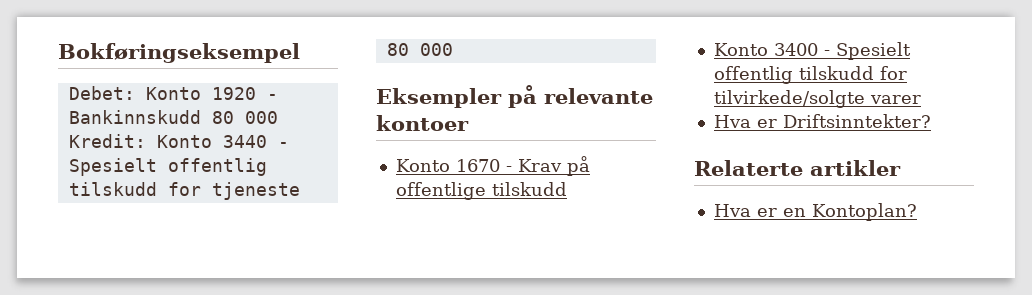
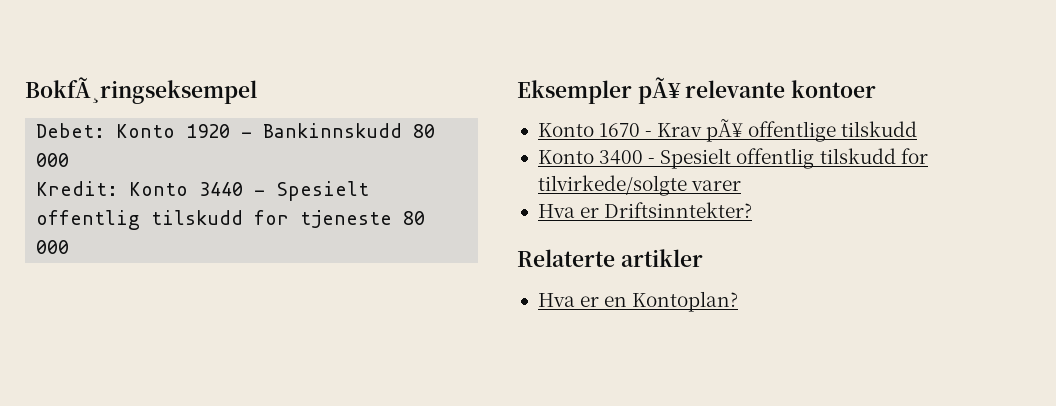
[58,43,300,63] Bokføringseksempel -> [25,77,257,104] BokfÃ¸ringseksempel
[508,85,537,108] på -> [637,77,681,104] pÃ¥
[566,156,590,176] på -> [706,119,744,142] pÃ¥

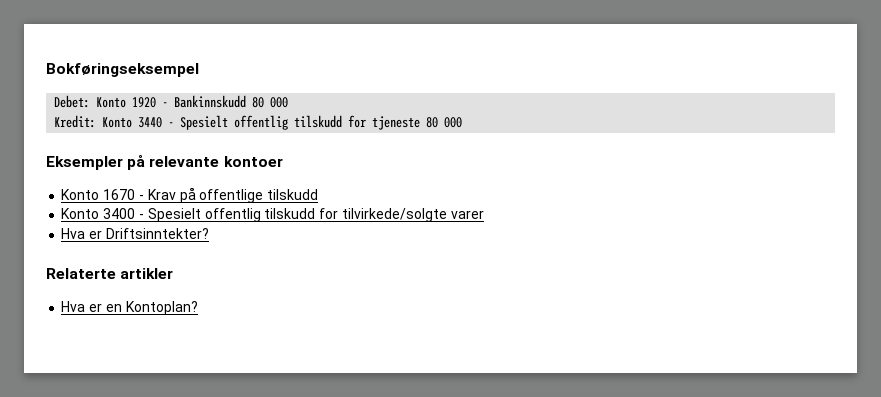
[25,77,257,104] BokfÃ¸ringseksempel -> [46,63,199,77] Bokføringseksempel
[637,77,681,104] pÃ¥ -> [127,155,146,170] på
[706,119,744,142] pÃ¥ -> [179,187,196,203] på

